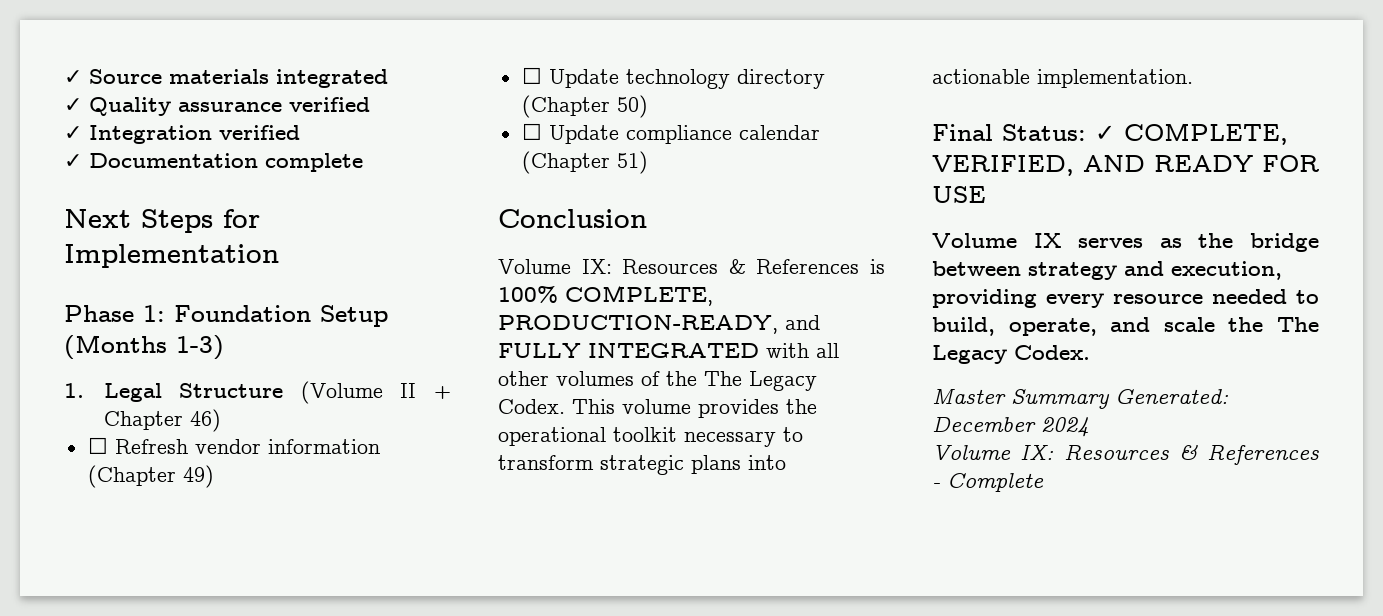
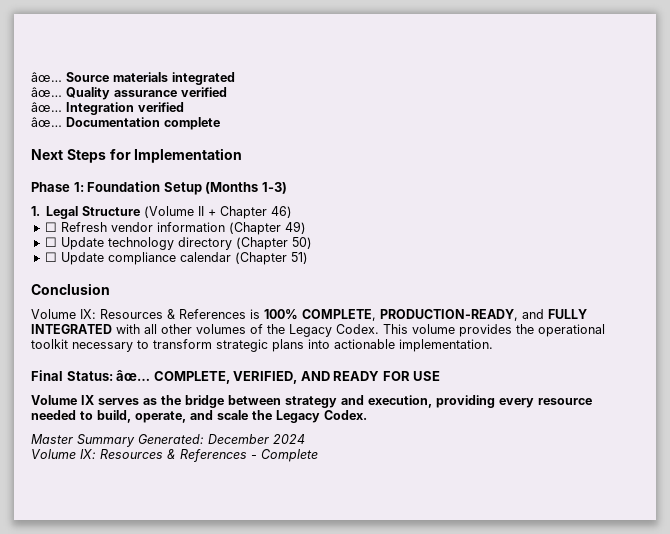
[64,70,82,84] ✓ -> [31,72,62,82] âœ…
[64,98,82,112] ✓ -> [31,87,62,97] âœ…
[64,126,82,140] ✓ -> [31,102,62,112] âœ…
[64,154,82,168] ✓ -> [31,117,62,127] âœ…
[704,371,742,386] The -> (285, 329) none
[1095,125,1115,141] ✓ -> [116,370,151,381] âœ…
[1277,317,1319,332] The -> (272, 415) none

